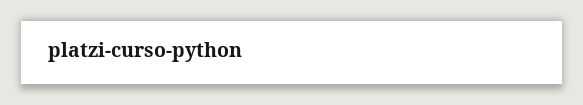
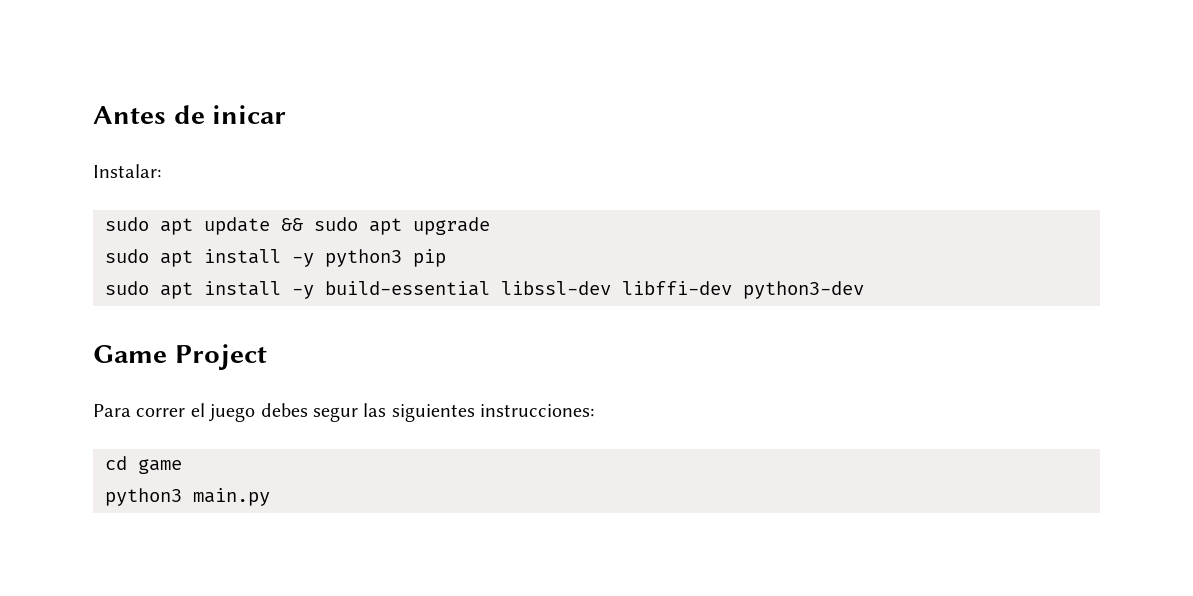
[48,42,242,62] platzi-curso-python -> [93,105,287,124] [93,164,161,178] [105,217,490,235] [105,249,446,267] [105,281,864,299] [93,344,267,370] [93,403,595,422] [105,456,182,474] [105,488,270,506] Antes de inicar // Instalar: // sudo apt update && sudo apt upgrade // sudo apt install -y python3 pip // sudo apt install -y build-essential libssl-dev libffi-dev python3-dev // Game Project // Para correr el juego debes segur las siguientes instrucciones: // cd game // python3 main.py

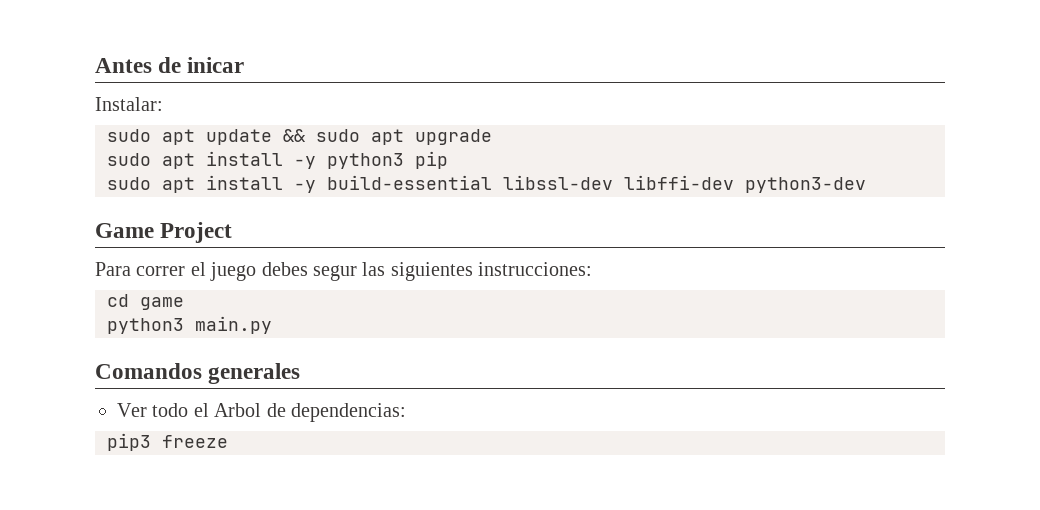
(270, 497) none -> [95,363,301,384] [117,403,406,422] [107,433,228,451] // Comandos generales // Ver todo el Arbol de dependencias: // pip3 freeze

